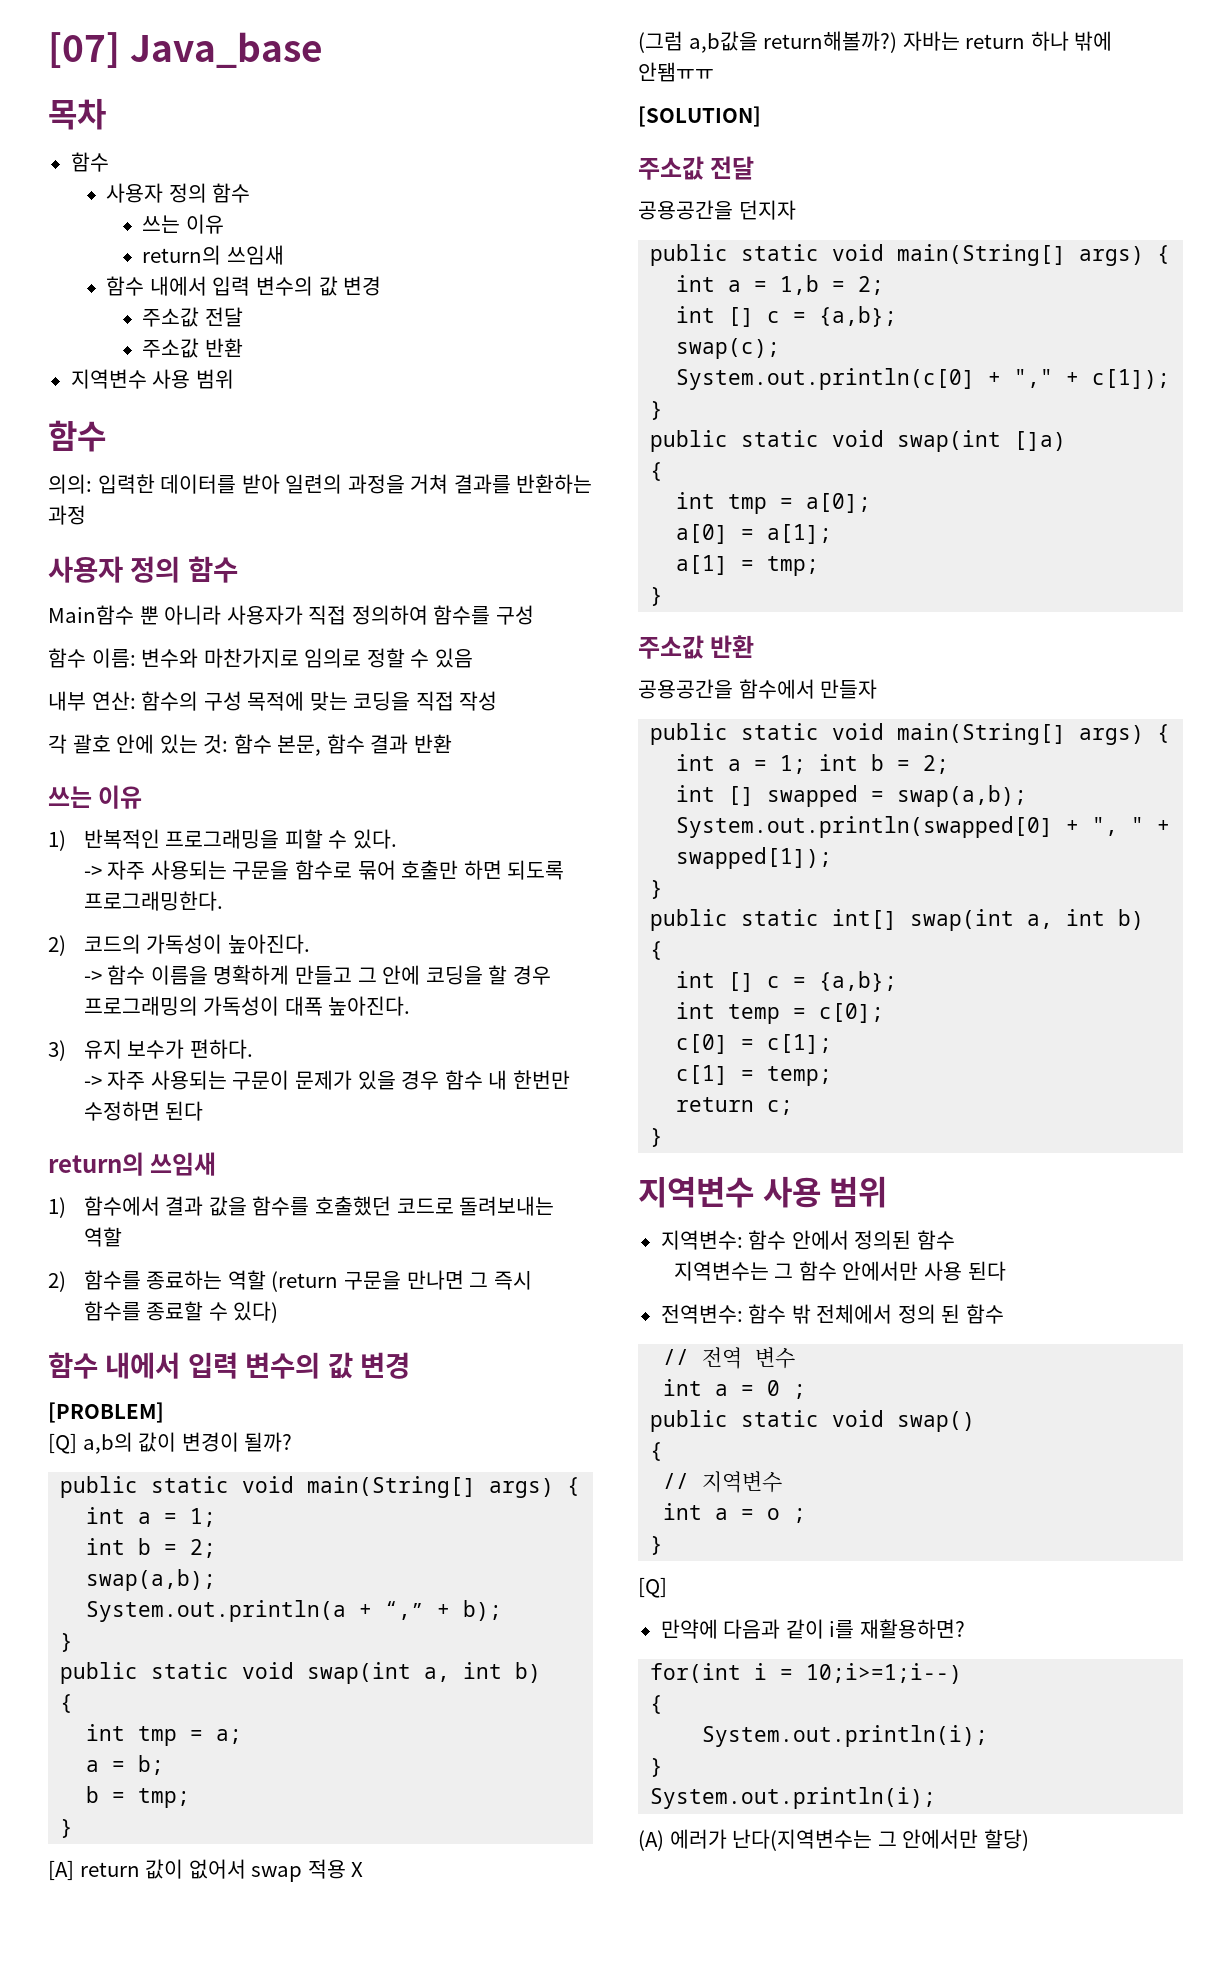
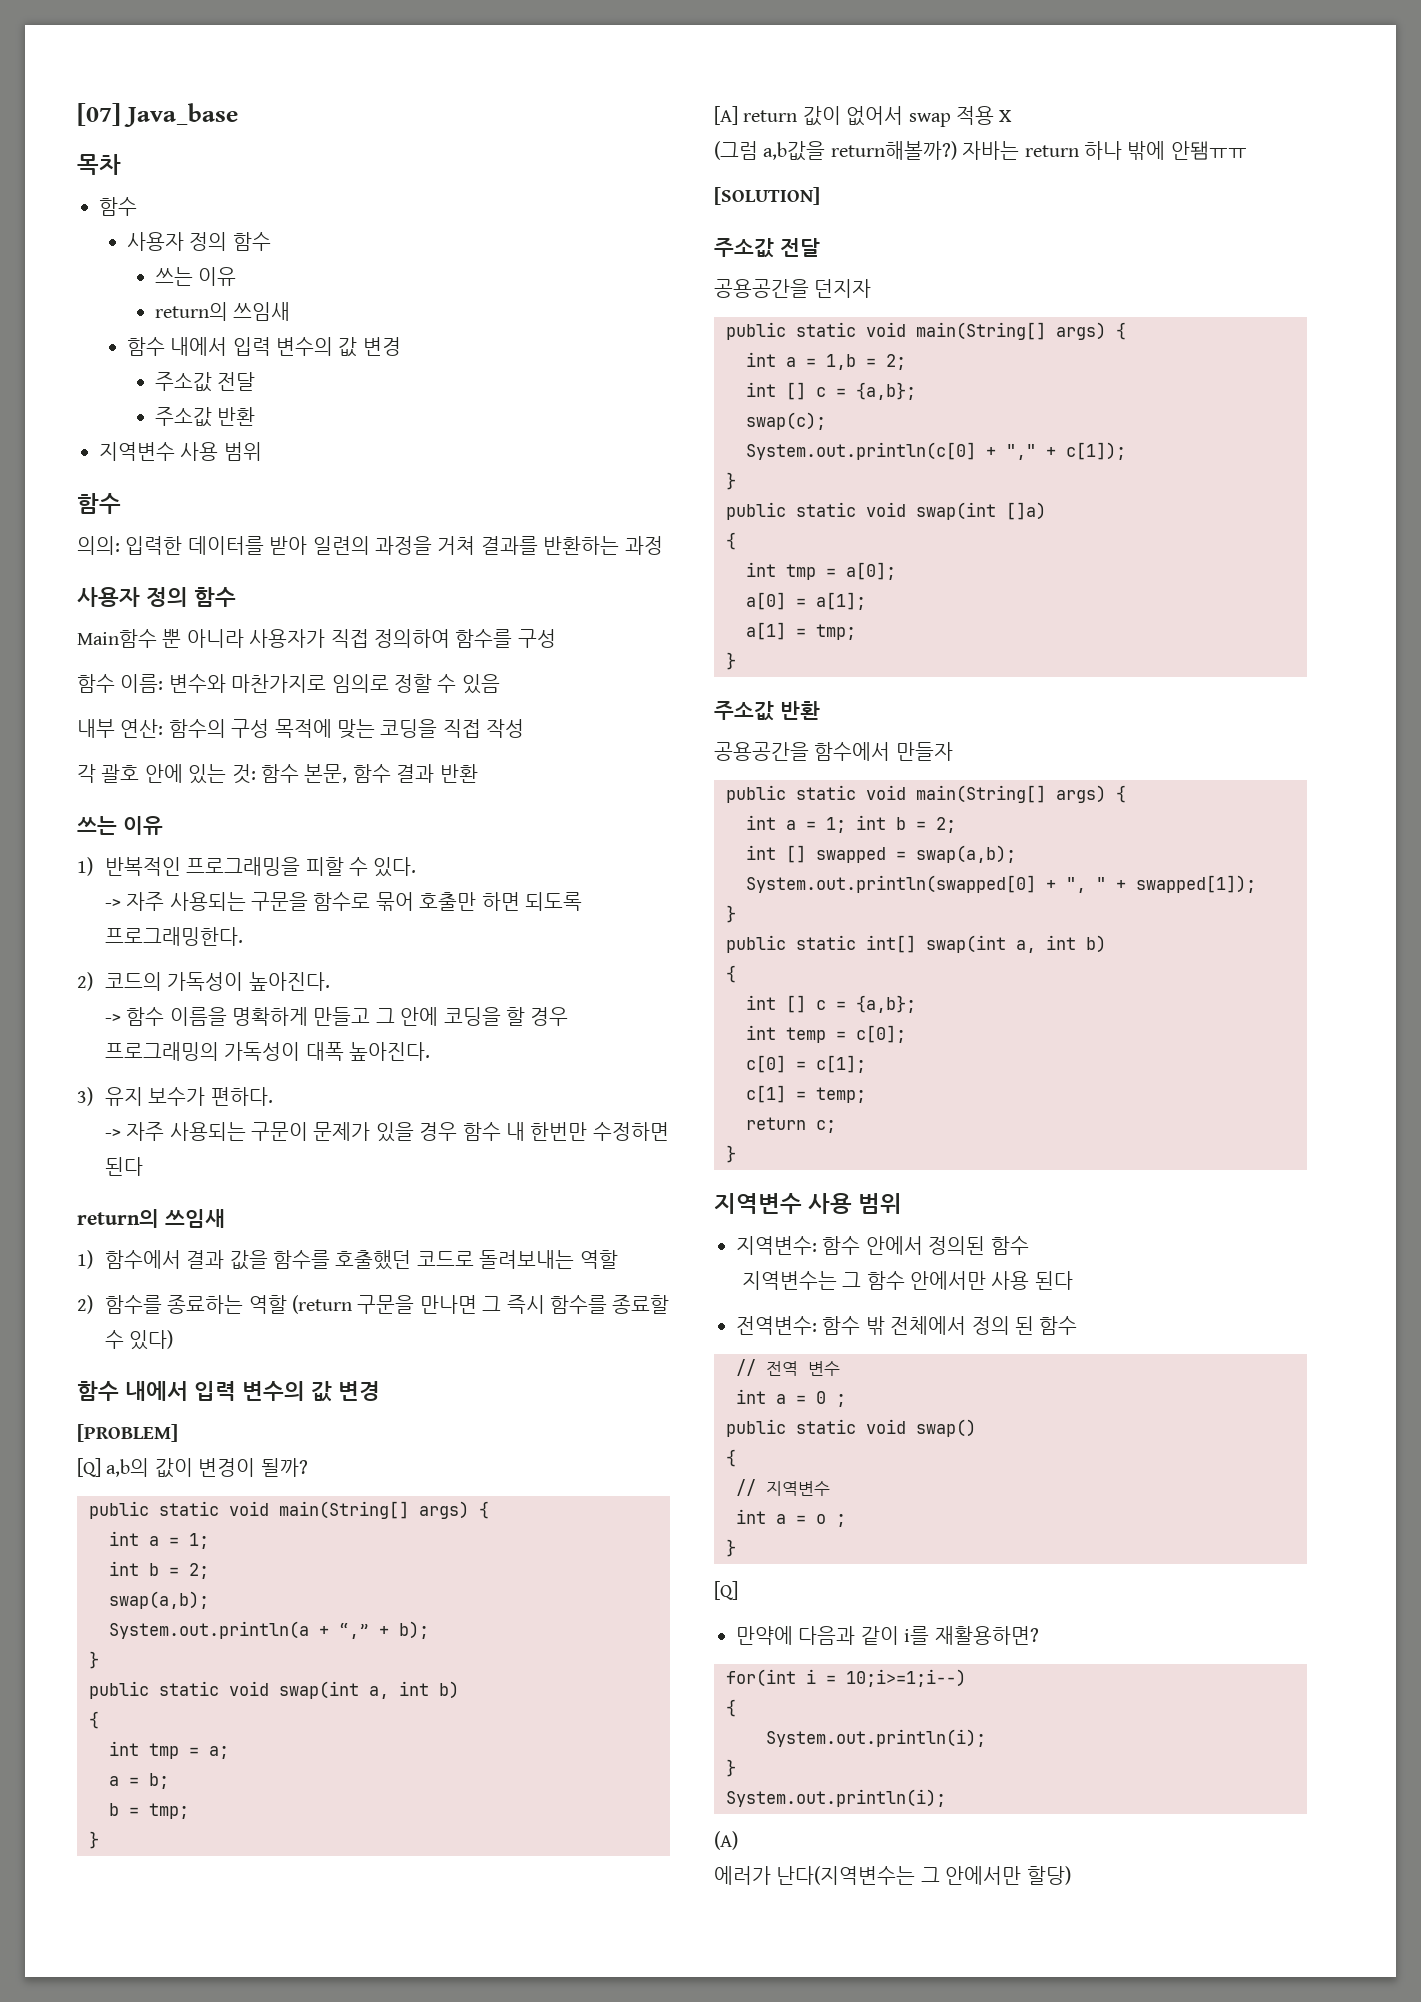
(664, 1840) none -> (738, 1840) //

